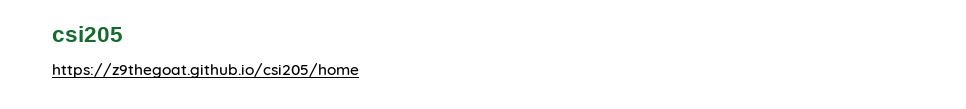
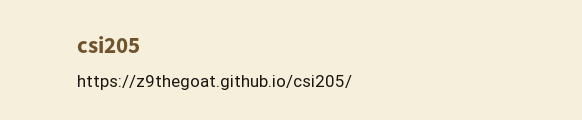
[52,63,359,78] https://z9thegoat.github.io/csi205/home -> [77,75,352,90] https://z9thegoat.github.io/csi205/

